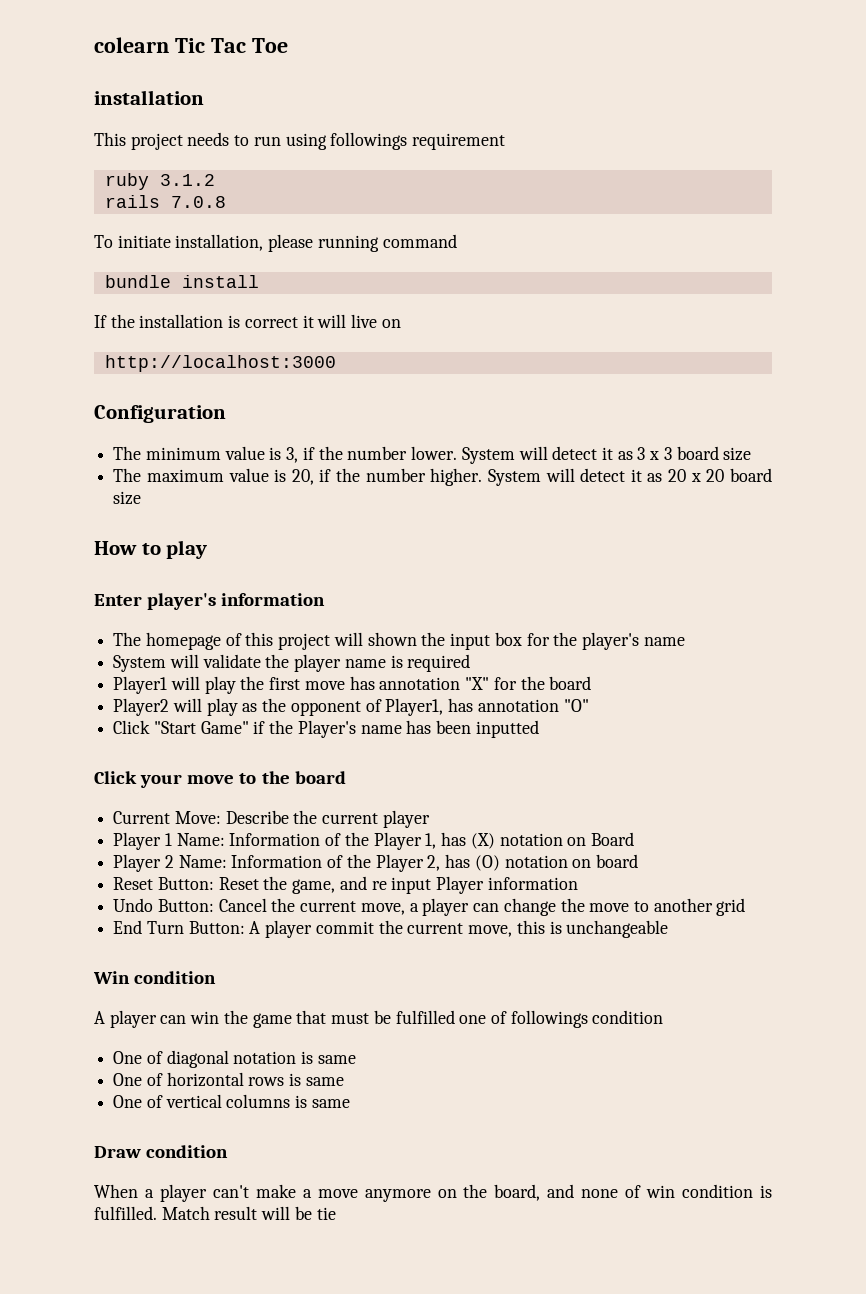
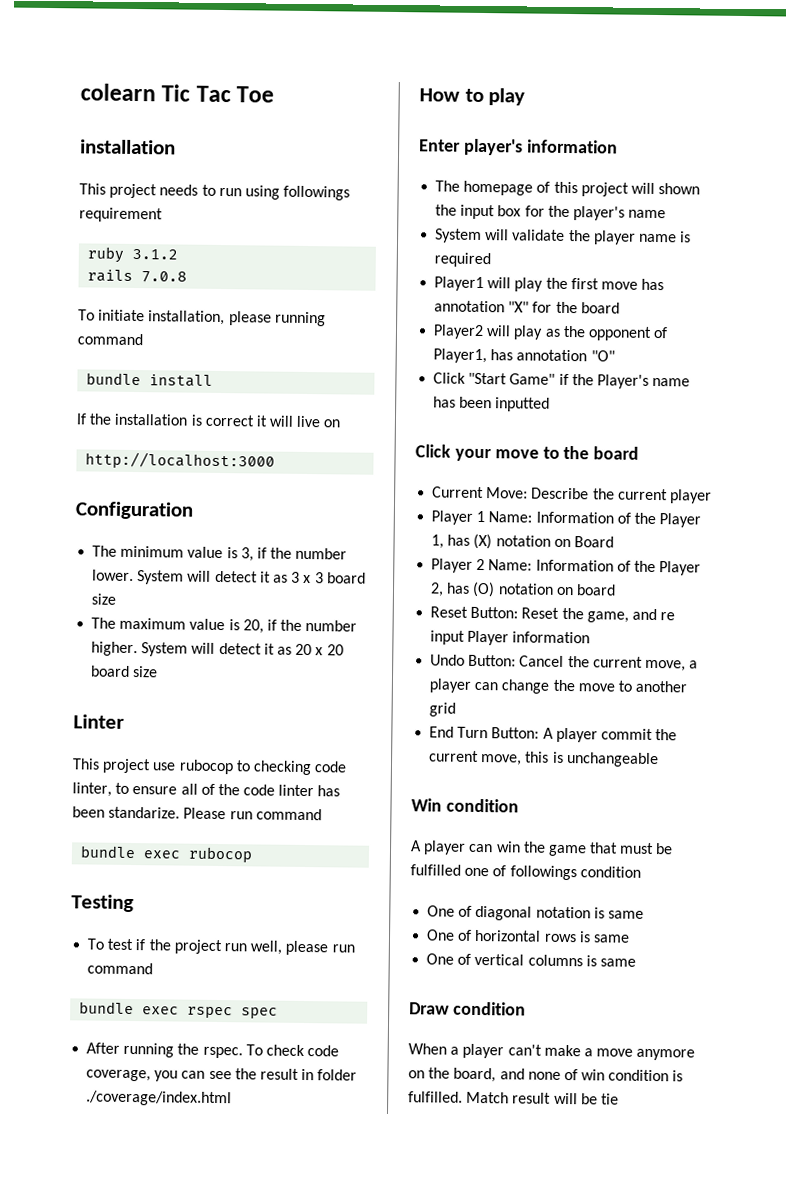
(142, 498) none -> [73,714,125,729] [72,758,348,776] [72,782,341,797] [72,806,322,821] [80,845,254,863] [71,894,134,913] [87,938,355,956] [87,962,154,975] [79,1001,279,1019] [86,1042,340,1059] [86,1068,358,1082] [86,1090,233,1107] // Linter // This project use rubocop to checking code linter, to ensure all of the code linter has been standarize. Please run command // bundle exec rubocop // Testing // To test if the project run well, please run command // bundle exec rspec spec // After running the rspec. To check code coverage, you can see the result in folder ./coverage/index.html

